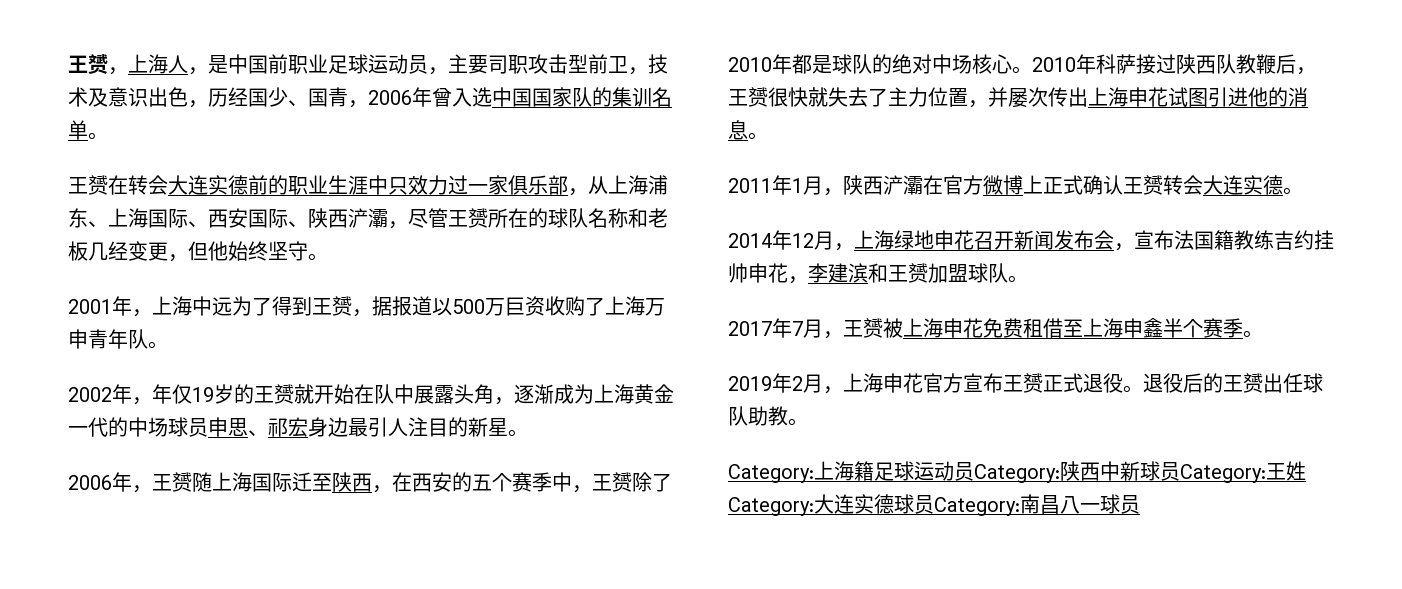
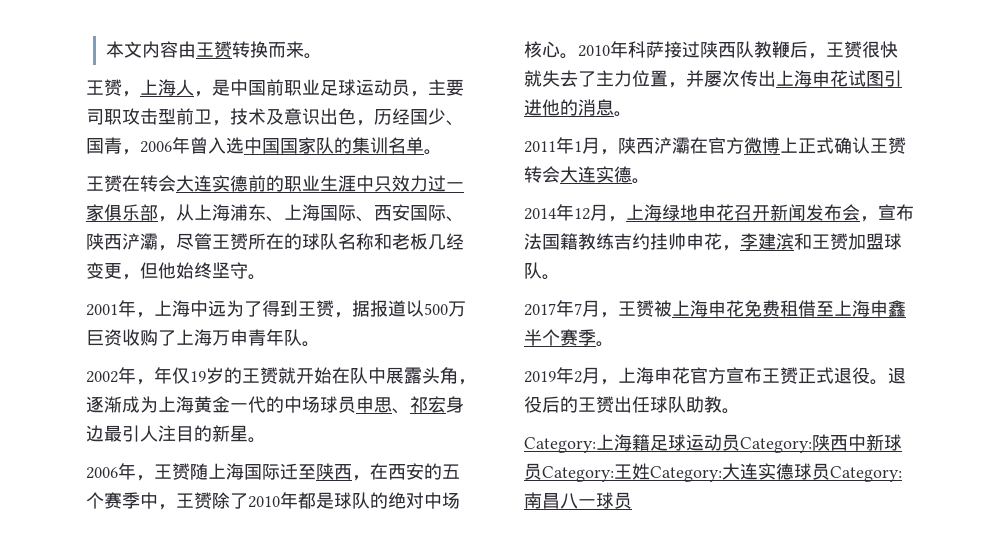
(68, 64) none -> [105,41,322,59] 本文内容由王赟转换而来。 //

